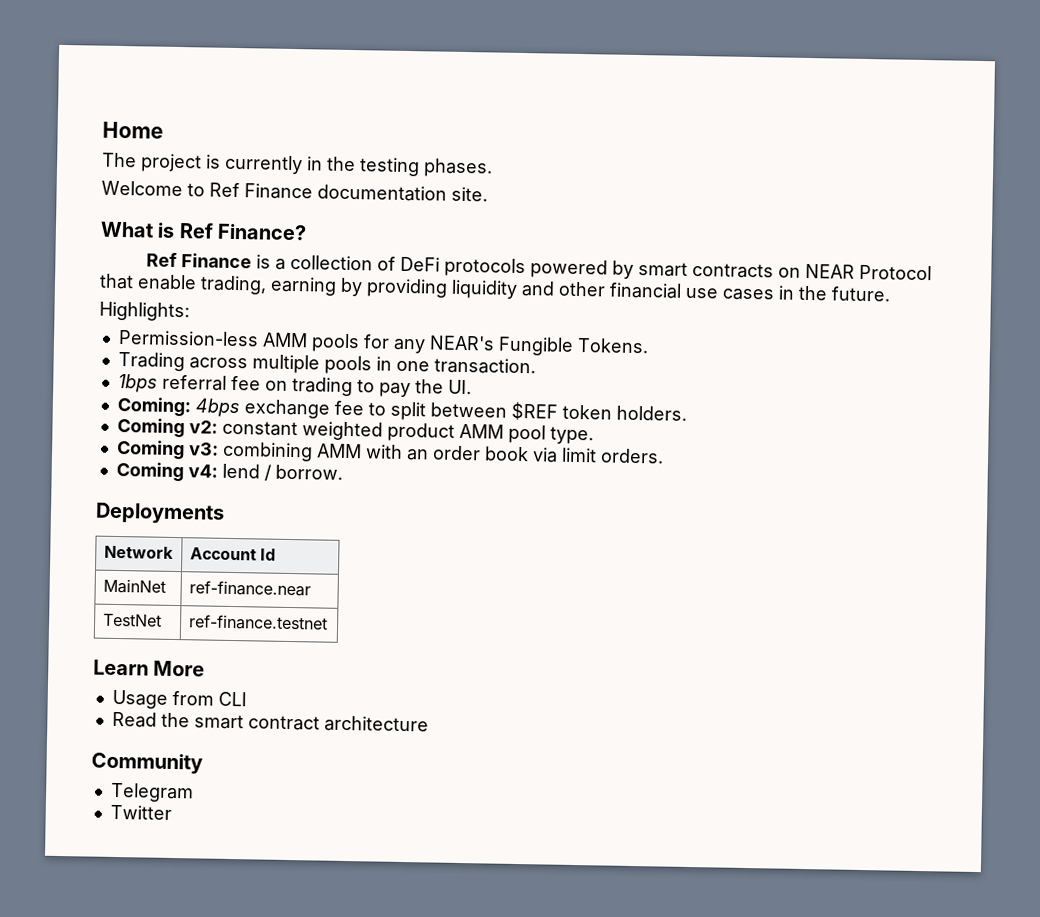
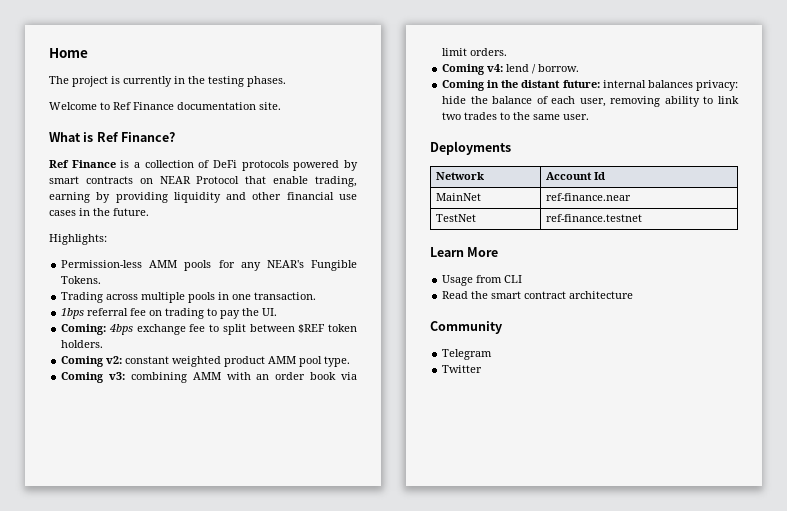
(343, 472) none -> [442,80,738,91] [442,96,739,107] [442,112,590,120] // Coming in the distant future: internal balances privacy: hide the balance of each user, removing ability to link two trades to the same user.

